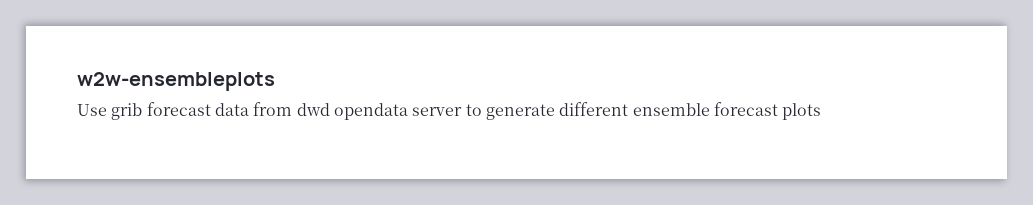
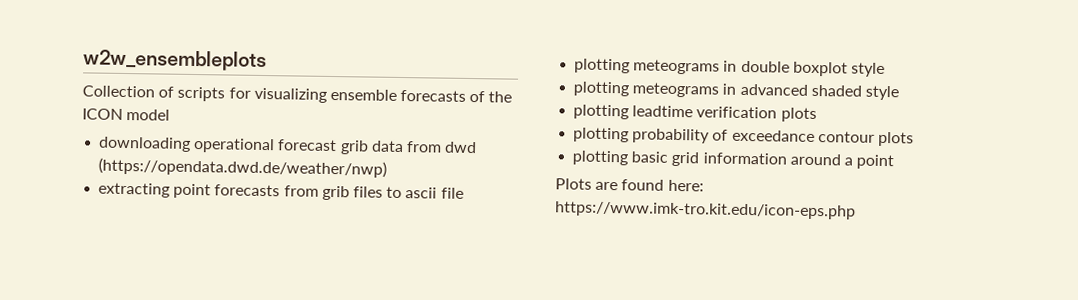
[77,72,275,91] [77,102,822,120] w2w-ensembleplots // Use grib forecast data from dwd opendata server to generate different ensemble forecast plots -> [83,49,267,72] [82,85,513,103] [82,108,171,121] [98,136,478,155] [98,157,388,178] [98,182,464,201] [574,58,885,77] [573,81,899,101] [573,104,817,123] [573,127,914,147] [572,150,895,170] [555,178,704,192] [555,201,856,220] w2w_ensembleplots // Collection of scripts for visualizing ensemble forecasts of the ICON model // downloading operational forecast grib data from dwd (https://opendata.dwd.de/weather/nwp) // extracting point forecasts from grib files to ascii file // plotting meteograms in double boxplot style // plotting meteograms in advanced shaded style // plotting leadtime verification plots // plotting probability of exceedance contour plots // plotting basic grid information around a point // Plots are found here: https://www.imk-tro.kit.edu/icon-eps.php

